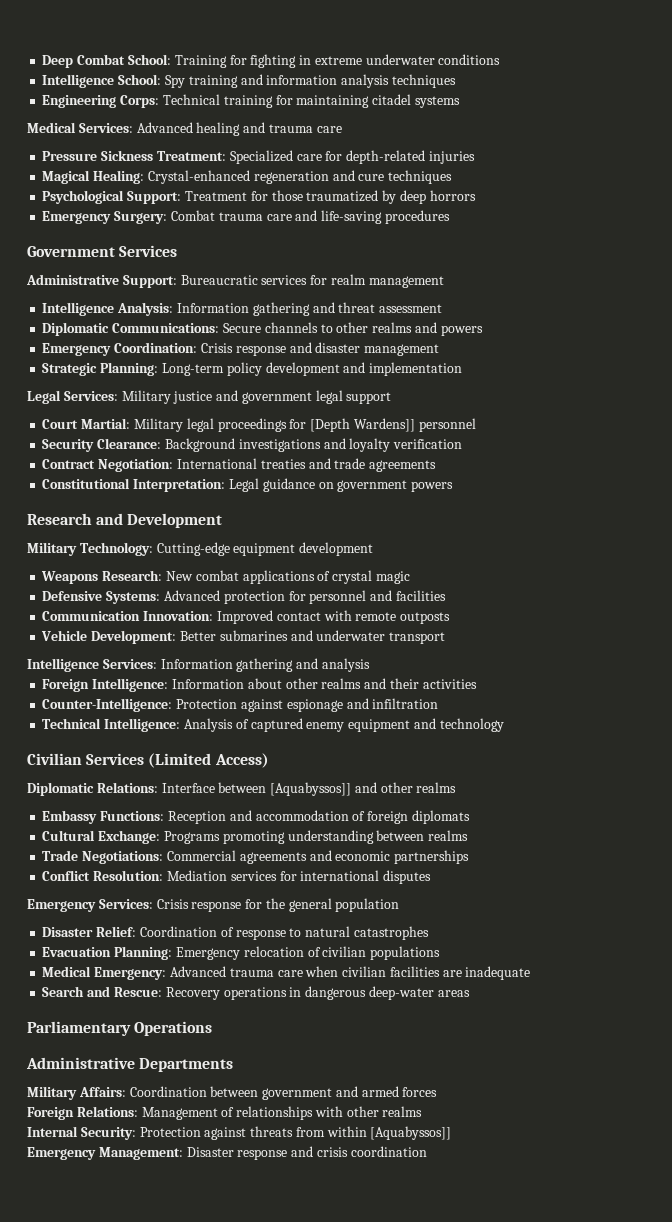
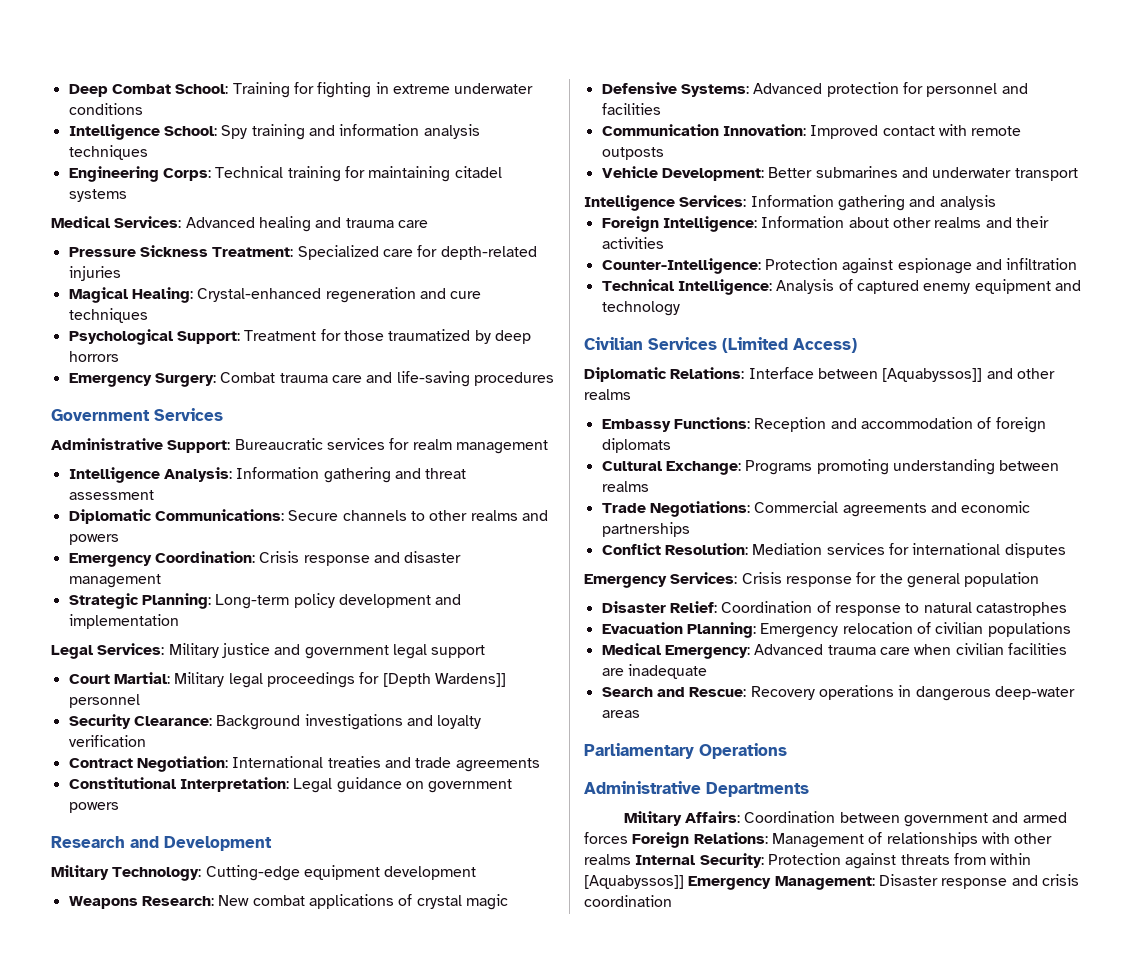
(438, 1092) // -> (628, 838) none
(423, 1111) // -> (631, 859) none
(452, 1133) // -> (684, 882) none

